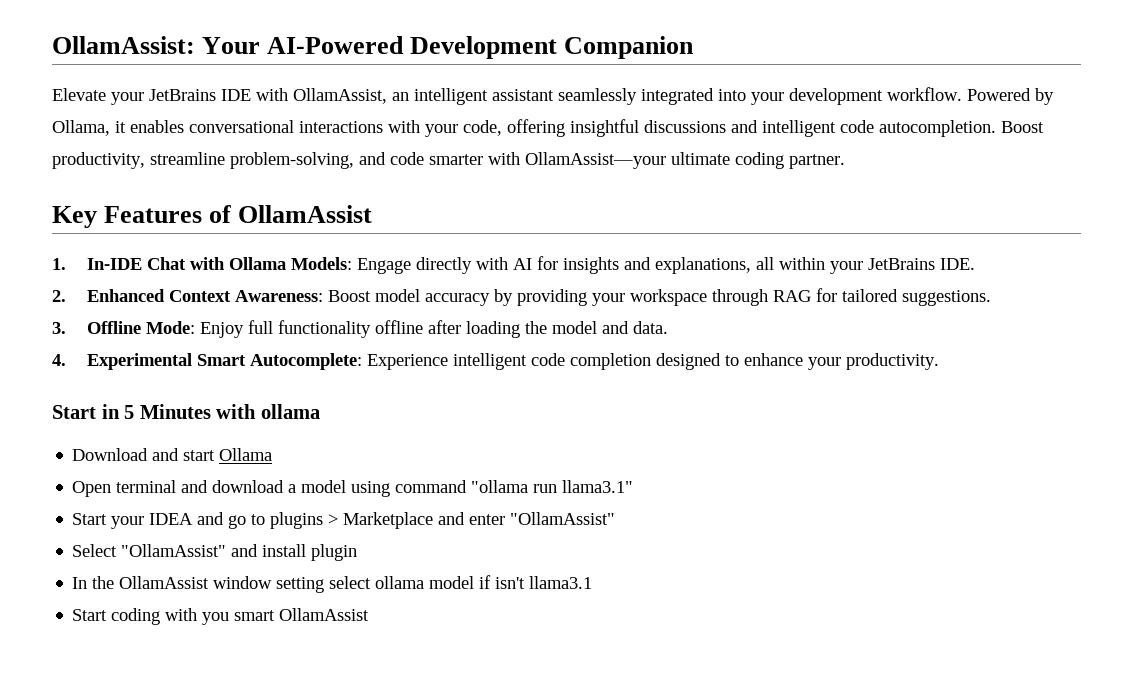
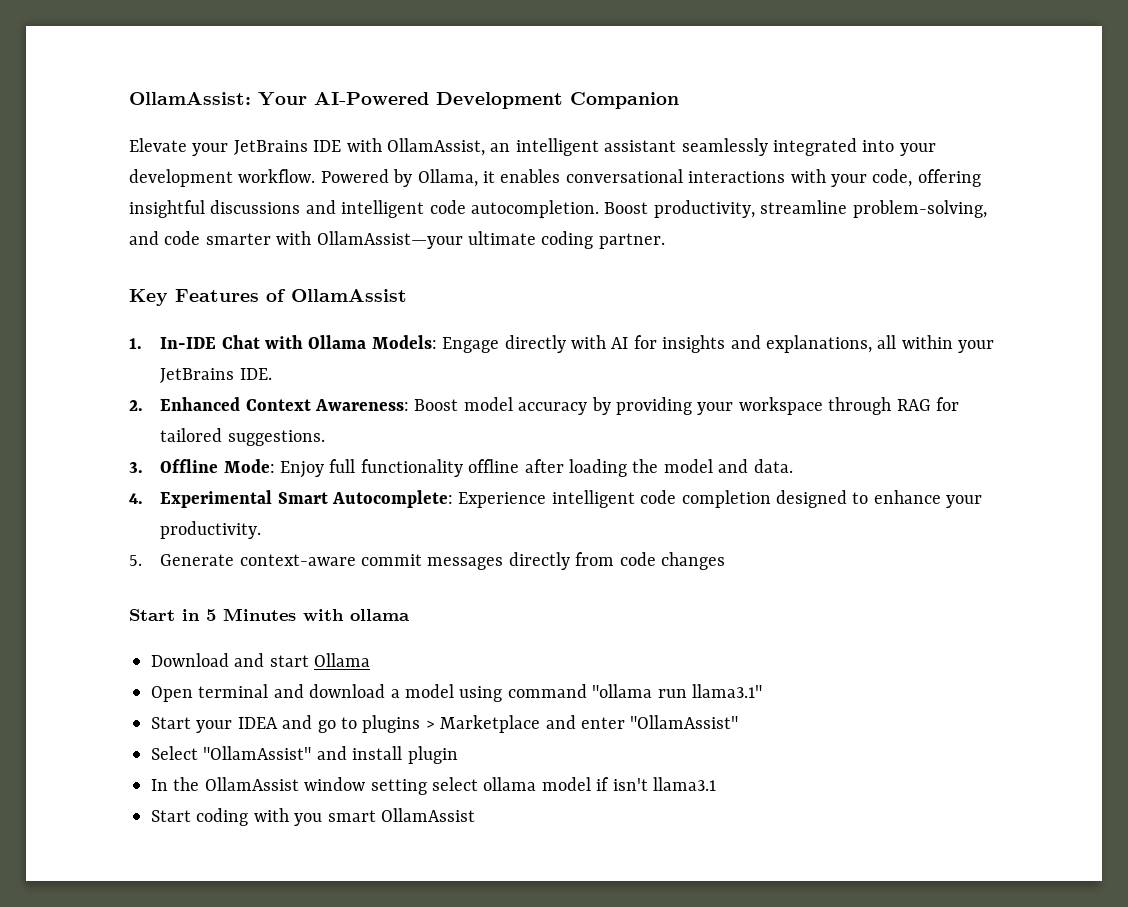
(940, 361) none -> [129,552,725,570] // 5. Generate context-aware commit messages directly from code changes

